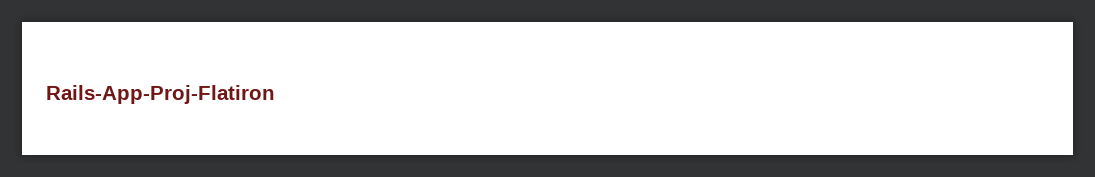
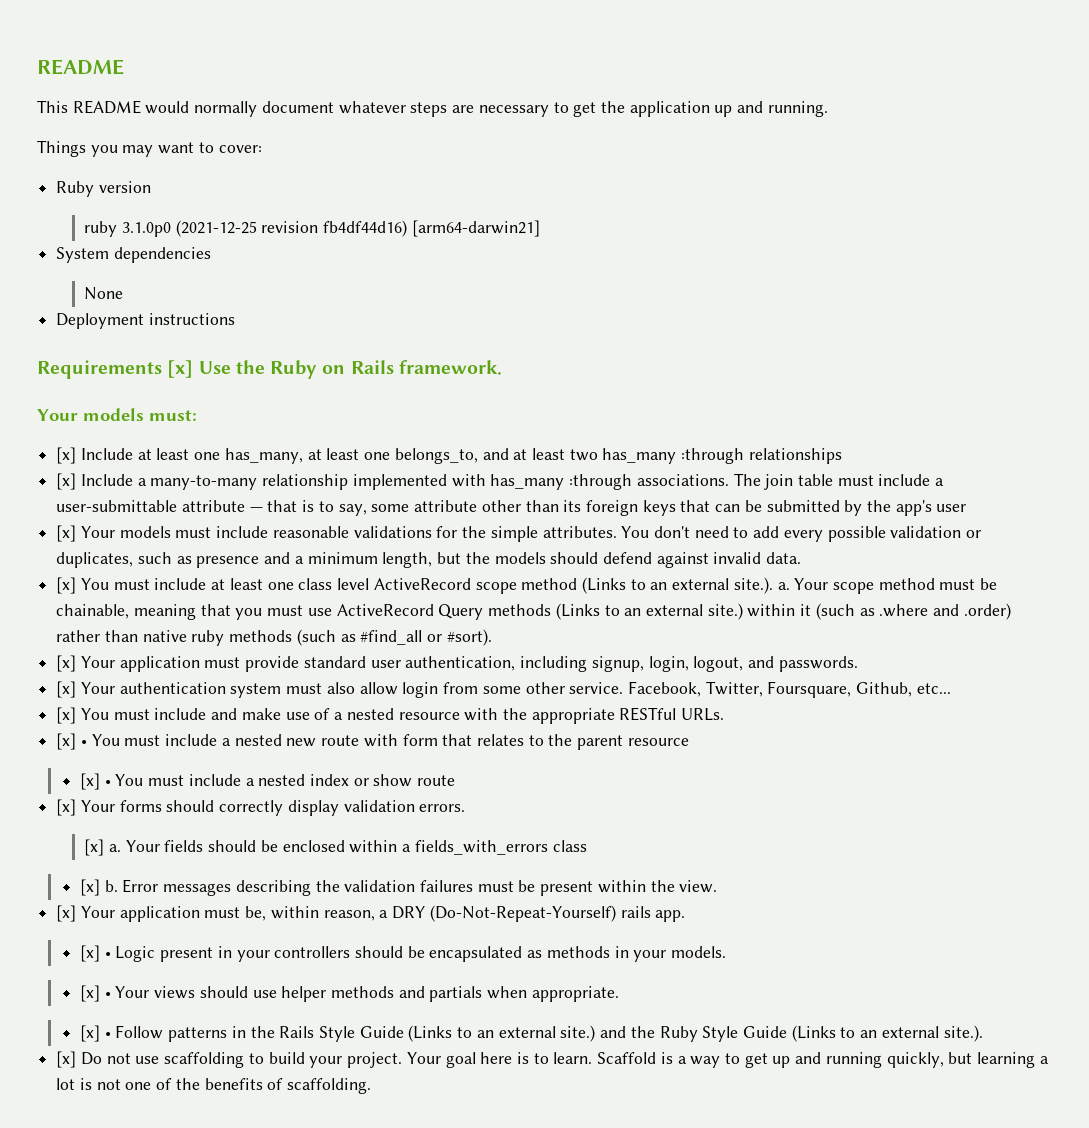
[46,85,275,104] Rails-App-Proj-Flatiron -> [37,59,124,75] [37,100,828,117] [37,140,262,157] [56,181,151,197] [84,220,540,237] [56,247,211,263] [84,287,124,300] [56,313,235,329] [37,360,502,379] [37,408,197,421] [56,447,842,464] [56,473,945,490] [56,500,967,516] [56,525,982,542] [56,552,802,568] [56,577,998,594] [56,603,1011,620] [56,629,492,646] [56,655,858,672] [56,681,951,698] [56,707,725,724] [56,733,689,750] [79,773,456,790] [56,799,466,816] [84,839,587,856] [79,879,718,896] [56,905,686,922] [79,945,727,962] [79,985,619,1002] [79,1025,983,1042] [56,1051,1049,1068] [56,1078,372,1094] README // This README would normally document whatever steps are necessary to get the application up and running. // Things you may want to cover: // Ruby version // ruby 3.1.0p0 (2021-12-25 revision fb4df44d16) [arm64-darwin21] // System dependencies // None // Deployment instructions // Requirements [x] Use the Ruby on Rails framework. // Your models must: // [x] Include at least one has_many, at least one belongs_to, and at least two has_many :through relationships // [x] Include a many-to-many relationship implemented with has_many :through associations. The join table must include a user-submittable attribute — that is to say, some attribute other than its foreign keys that can be submitted by the app's user // [x] Your models must include reasonable validations for the simple attributes. You don't need to add every possible validation or duplicates, such as presence and a minimum length, but the models should defend against invalid data. // [x] You must include at least one class level ActiveRecord scope method (Links to an external site.). a. Your scope method must be chainable, meaning that you must use ActiveRecord Query methods (Links to an external site.) within it (such as .where and .order) rather than native ruby methods (such as #find_all or #sort). // [x] Your application must provide standard user authentication, including signup, login, logout, and passwords. // [x] Your authentication system must also allow login from some other service. Facebook, Twitter, Foursquare, Github, etc... // [x] You must include and make use of a nested resource with the appropriate RESTful URLs. // [x] • You must include a nested new route with form that relates to the parent resource // [x] • You must include a nested index or show route // [x] Your forms should correctly display validation errors. // [x] a. Your fields should be enclosed within a fields_with_errors class // [x] b. Error messages describing the validation failures must be present within the view. // [x] Your application must be, within reason, a DRY (Do-Not-Repeat-Yourself) rails app. // [x] • Logic present in your controllers should be encapsulated as methods in your models. // [x] • Your views should use helper methods and partials when appropriate. // [x] • Follow patterns in the Rails Style Guide (Links to an external site.) and the Ruby Style Guide (Links to an external site.). // [x] Do not use scaffolding to build your project. Your goal here is to learn. Scaffold is a way to get up and running quickly, but learning a lot is not one of the benefits of scaffolding.

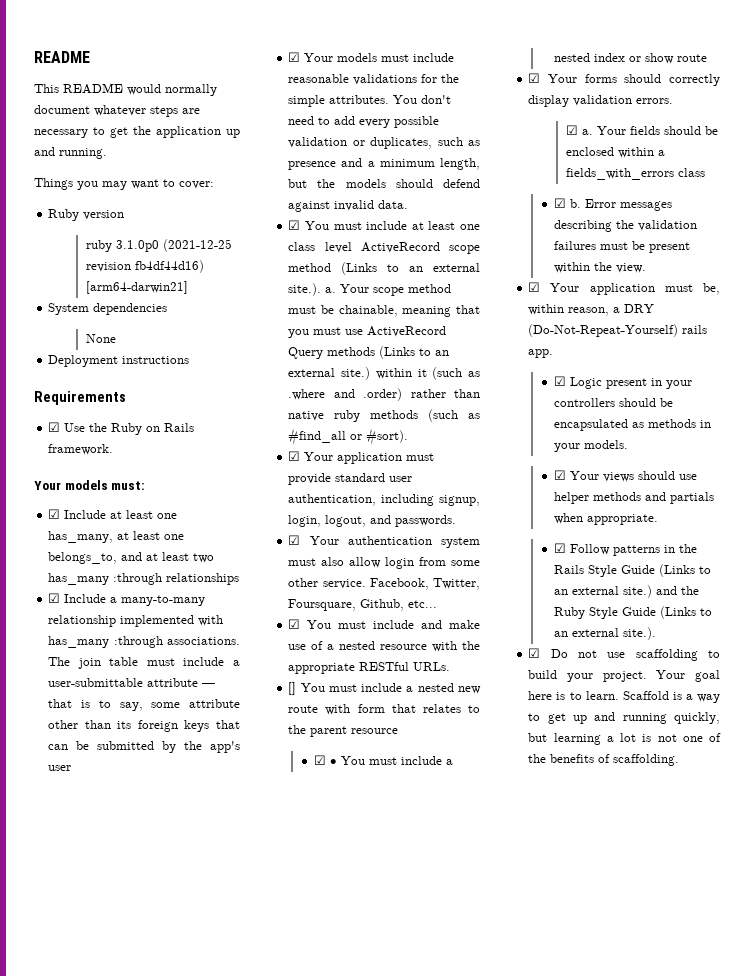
[167,360,194,378] [x] -> [48,422,61,432] // ☑
[56,447,77,464] [x] -> [48,509,61,519] ☑
[56,473,77,490] [x] -> [48,593,61,603] ☑
[56,525,77,542] [x] -> [288,52,301,62] ☑
[56,577,77,594] [x] -> [288,220,301,230] ☑
[56,655,77,672] [x] -> [288,451,301,461] ☑
[56,681,77,698] [x] -> [288,535,301,545] ☑
[56,707,77,724] [x] -> [288,619,301,629] ☑
[56,733,87,750] [x] • -> [288,682,297,695] []
[79,773,100,790] [x] -> [314,755,327,765] ☑
[56,799,77,816] [x] -> [528,73,541,83] ☑
[84,839,105,856] [x] -> [565,125,578,135] ☑
[79,879,100,896] [x] -> [554,198,567,208] ☑
[56,905,77,922] [x] -> [528,282,541,292] ☑
[79,945,111,962] [x] • -> [554,376,567,386] ☑
[79,985,111,1002] [x] • -> [554,470,567,480] ☑
[79,1025,111,1042] [x] • -> [554,543,567,553] ☑
[56,1051,77,1068] [x] -> [528,648,541,658] ☑

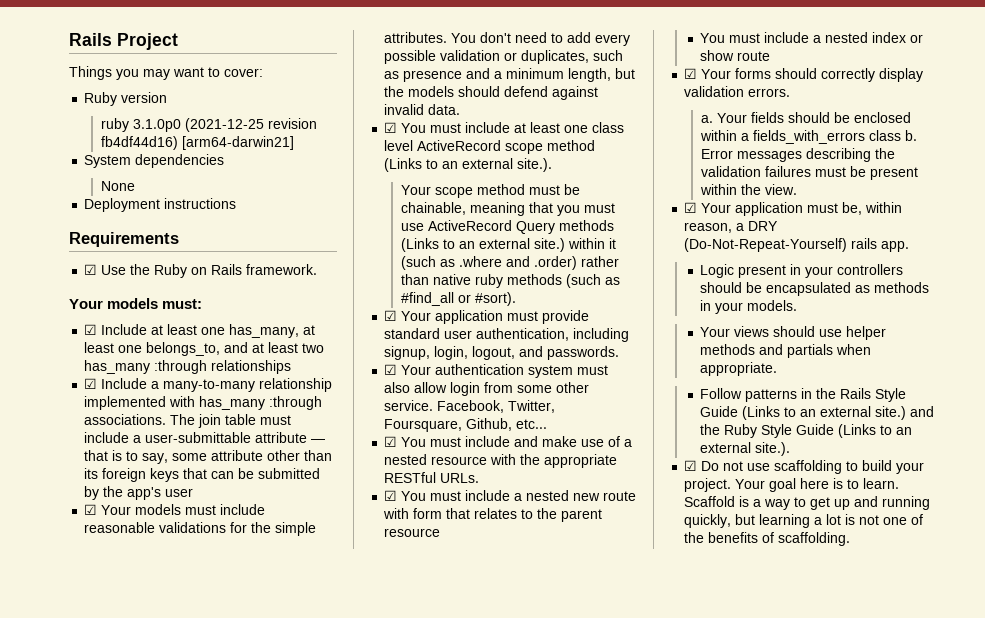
[34,51,90,63] [34,83,217,96] [34,105,200,117] [34,126,240,138] [34,147,107,159] README // This README would normally document whatever steps are necessary to get the application up and running. -> [69,33,178,50] Rails Project
[325,287,337,293] a. -> (553, 165) //
[288,682,297,695] [] -> [384,490,398,501] ☑
[314,755,338,765] ☑ • -> (441, 532) none
[565,125,578,135] ☑ -> (791, 92) none
[554,198,567,208] // ☑ -> (902, 135) none
[554,376,567,386] ☑ -> (910, 246) none
[554,470,567,480] ☑ -> (798, 305) none
[554,543,567,553] ☑ -> (778, 369) none

